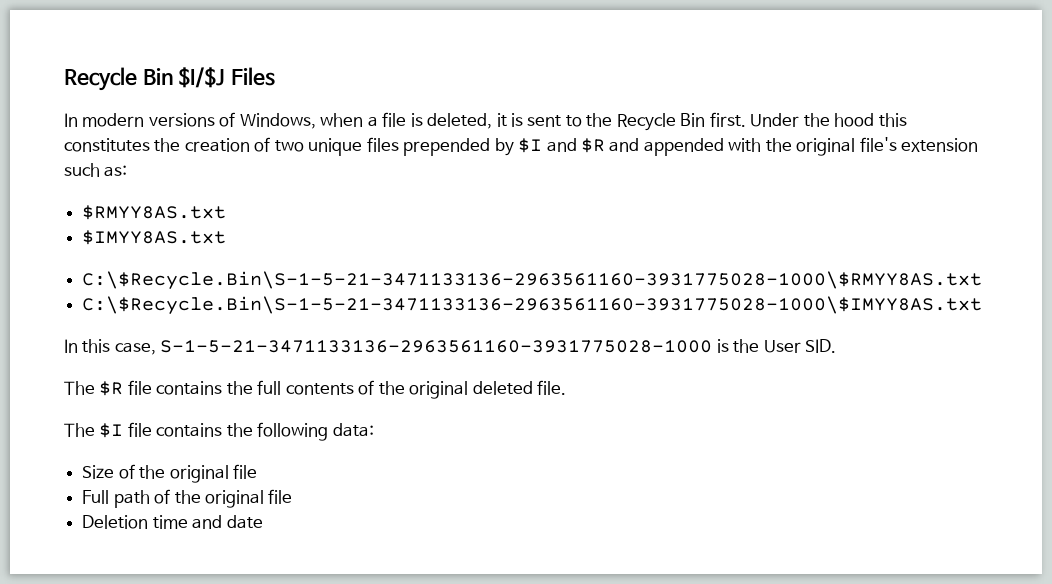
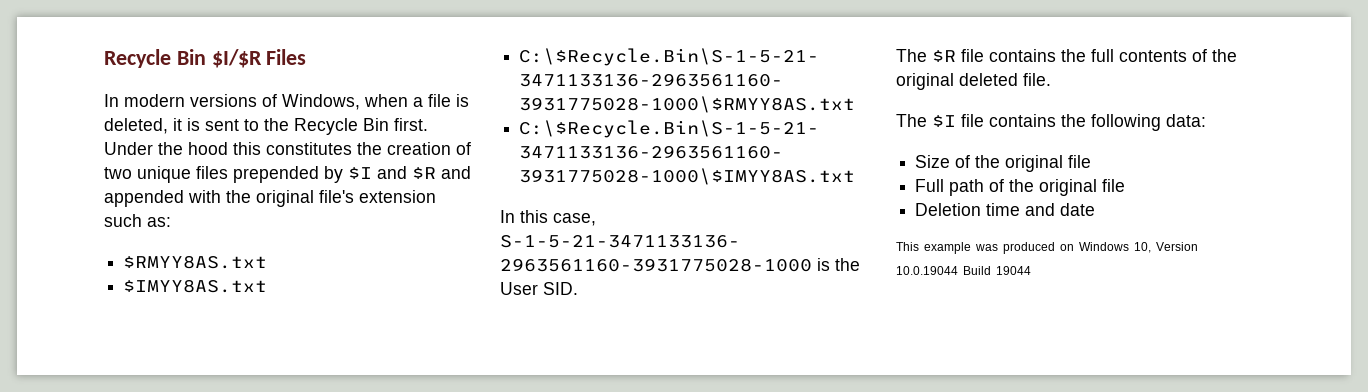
[64,67,226,91] Recycle Bin $I/$J -> [104,49,262,68] Recycle Bin $I/$R
(263, 522) none -> [896,242,1198,254] [896,266,1031,275] // This example was produced on Windows 10, Version 10.0.19044 Build 19044

